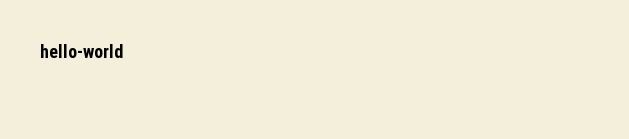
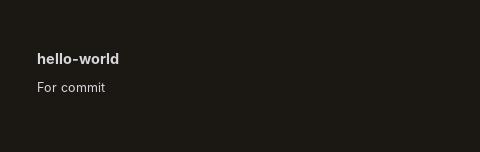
(123, 51) none -> [37,82,105,92] // For commit

